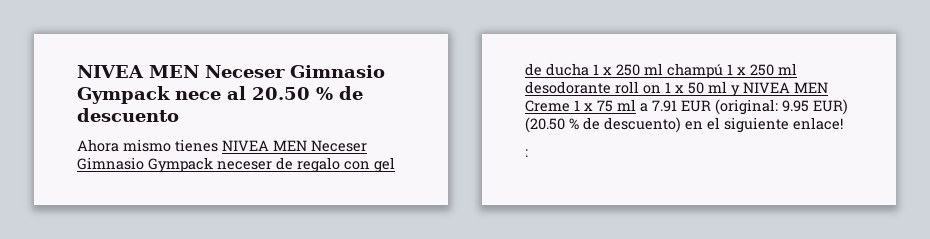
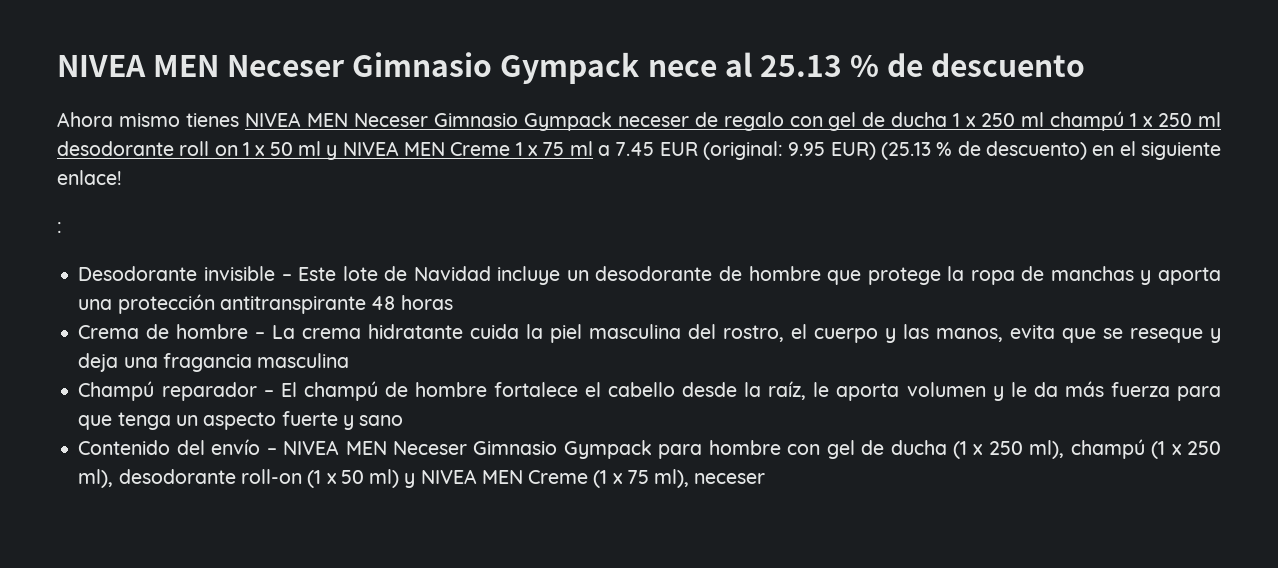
[252,87,310,100] 20.50 -> [759,55,842,77] 25.13
[652,100,677,112] 7.91 -> [615,142,655,156] 7.45
[525,117,565,133] (20.50 -> [881,142,932,160] (25.13
(528, 153) none -> [78,266,1221,285] [78,294,453,314] [78,324,1221,343] [78,353,350,372] [78,381,1221,401] [78,411,404,430] [78,439,1221,459] [78,469,766,488] // Desodorante invisible – Este lote de Navidad incluye un desodorante de hombre que protege la ropa de manchas y aporta una protección antitranspirante 48 horas // Crema de hombre – La crema hidratante cuida la piel masculina del rostro, el cuerpo y las manos, evita que se reseque y deja una fragancia masculina // Champú reparador – El champú de hombre fortalece el cabello desde la raíz, le aporta volumen y le da más fuerza para que tenga un aspecto fuerte y sano // Contenido del envío – NIVEA MEN Neceser Gimnasio Gympack para hombre con gel de ducha (1 x 250 ml), champú (1 x 250 ml), desodorante roll-on (1 x 50 ml) y NIVEA MEN Creme (1 x 75 ml), neceser

